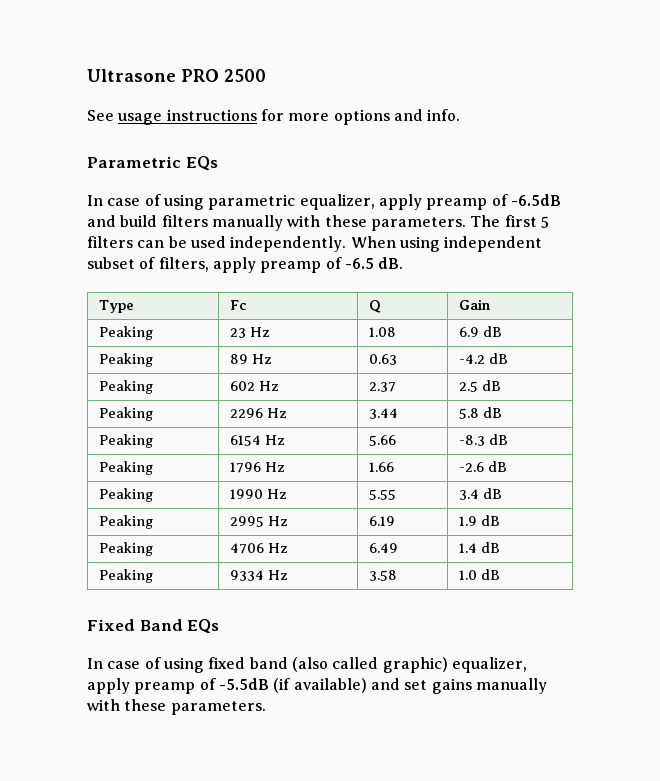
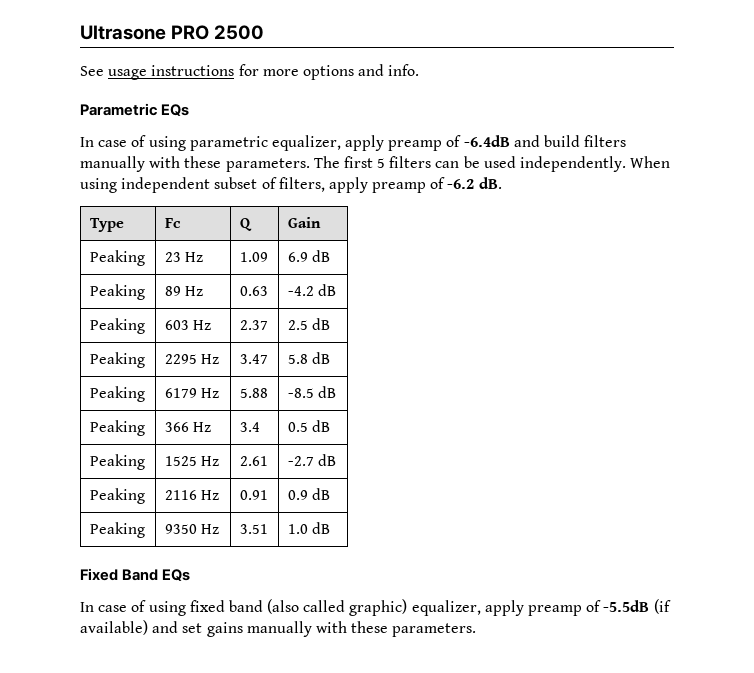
[510,194,561,206] -6.5dB -> [463,135,510,147] -6.4dB
[344,258,374,269] -6.5 -> [447,179,475,189] -6.2
[368,327,396,337] 1.08 -> [239,252,268,262] 1.09
[229,381,255,391] 602 -> [164,320,189,330] 603
[229,408,287,418] [368,408,398,419] 2296 Hz | 3.44 -> [164,354,219,364] [239,354,268,364] 2295 Hz | 3.47
[229,435,285,446] [368,435,396,446] [458,434,508,446] [98,461,153,475] [229,462,285,473] [368,462,394,472] [458,461,507,472] [98,488,153,502] [229,489,287,499] [368,489,396,500] [458,488,502,500] [98,515,153,529] [229,516,288,527] [368,516,395,526] [458,515,500,526] [98,542,153,556] [229,543,288,554] [368,543,398,553] [458,542,500,553] [98,569,153,583] [229,570,288,581] [368,570,397,581] 6154 Hz | 5.66 | -8.3 dB // Peaking | 1796 Hz | 1.66 | -2.6 dB // Peaking | 1990 Hz | 5.55 | 3.4 dB // Peaking | 2995 Hz | 6.19 | 1.9 dB // Peaking | 4706 Hz | 6.49 | 1.4 dB // Peaking | 9334 Hz | 3.58 -> [164,388,219,398] [239,388,268,398] [287,386,336,398] [89,420,145,436] [164,422,211,432] [239,422,260,432] [287,420,330,432] [89,454,145,470] [164,456,219,466] [239,456,268,466] [287,454,336,466] [89,488,145,504] [164,490,219,500] [239,490,268,500] [287,488,330,500] [89,522,145,538] [164,524,219,534] [239,524,268,534] 6179 Hz | 5.88 | -8.5 dB // Peaking | 366 Hz | 3.4 | 0.5 dB // Peaking | 1525 Hz | 2.61 | -2.7 dB // Peaking | 2116 Hz | 0.91 | 0.9 dB // Peaking | 9350 Hz | 3.51

